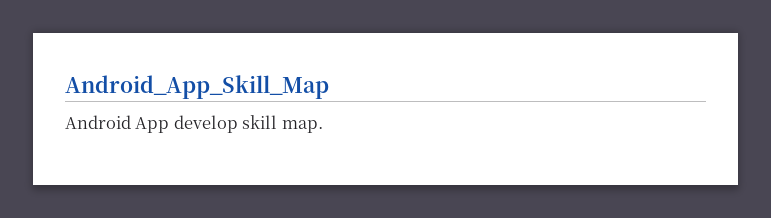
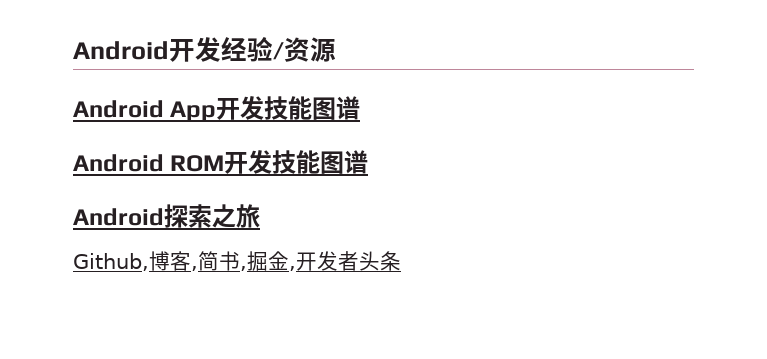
[65,75,329,99] [65,115,323,133] Android_App_Skill_Map // Android App develop skill map. -> [73,37,336,62] [73,96,361,122] [73,150,369,174] [73,204,260,228] [73,251,401,271] Android开发经验/资源 // Android App开发技能图谱 // Android ROM开发技能图谱 // Android探索之旅 // Github,博客,简书,掘金,开发者头条

